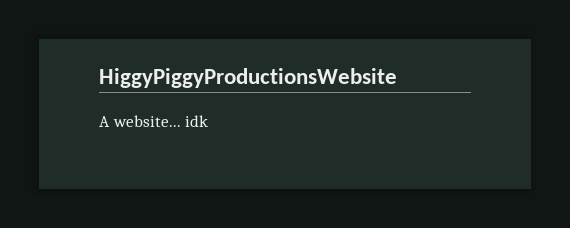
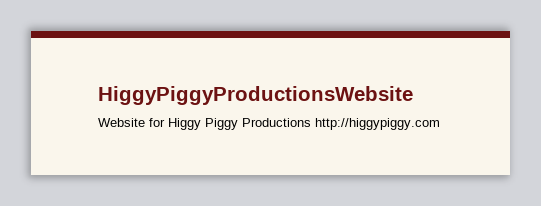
[99,115,209,127] A website... idk -> [98,118,440,130] Website for Higgy Piggy Productions http://higgypiggy.com

